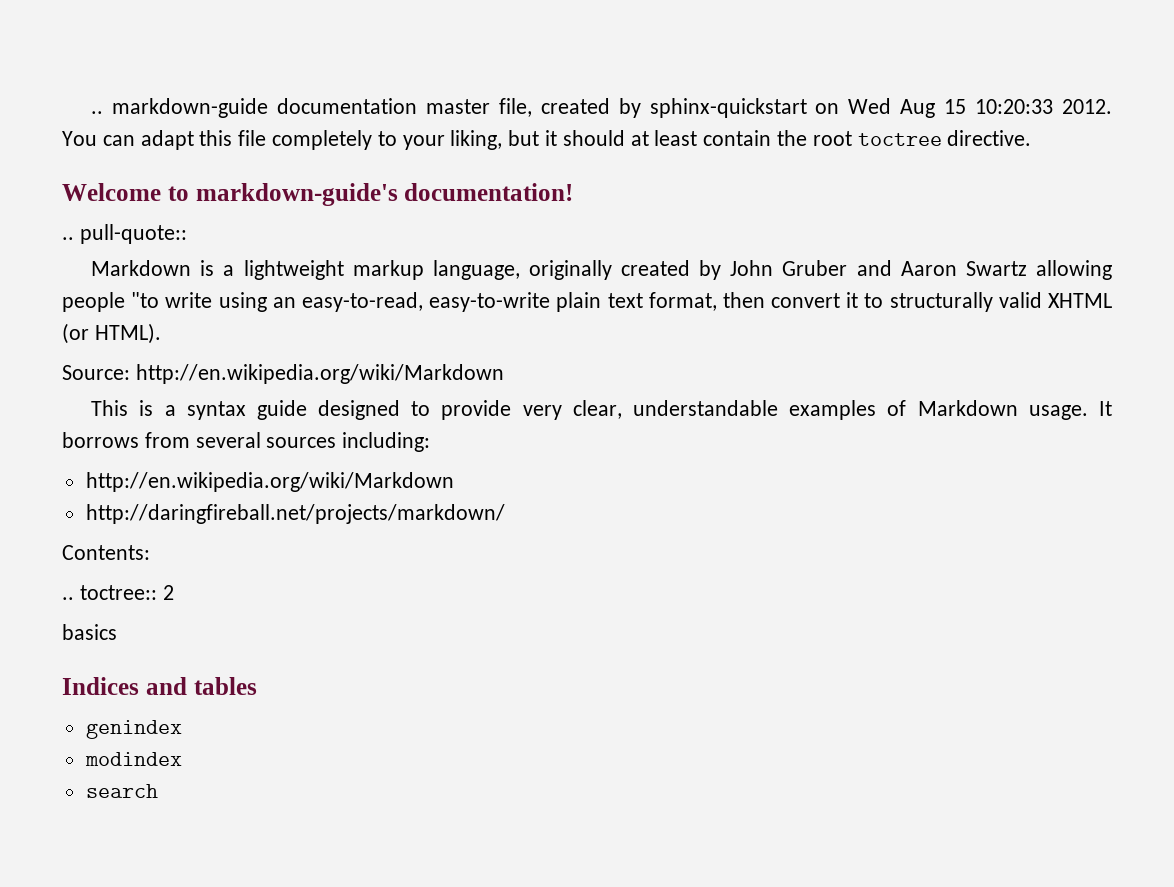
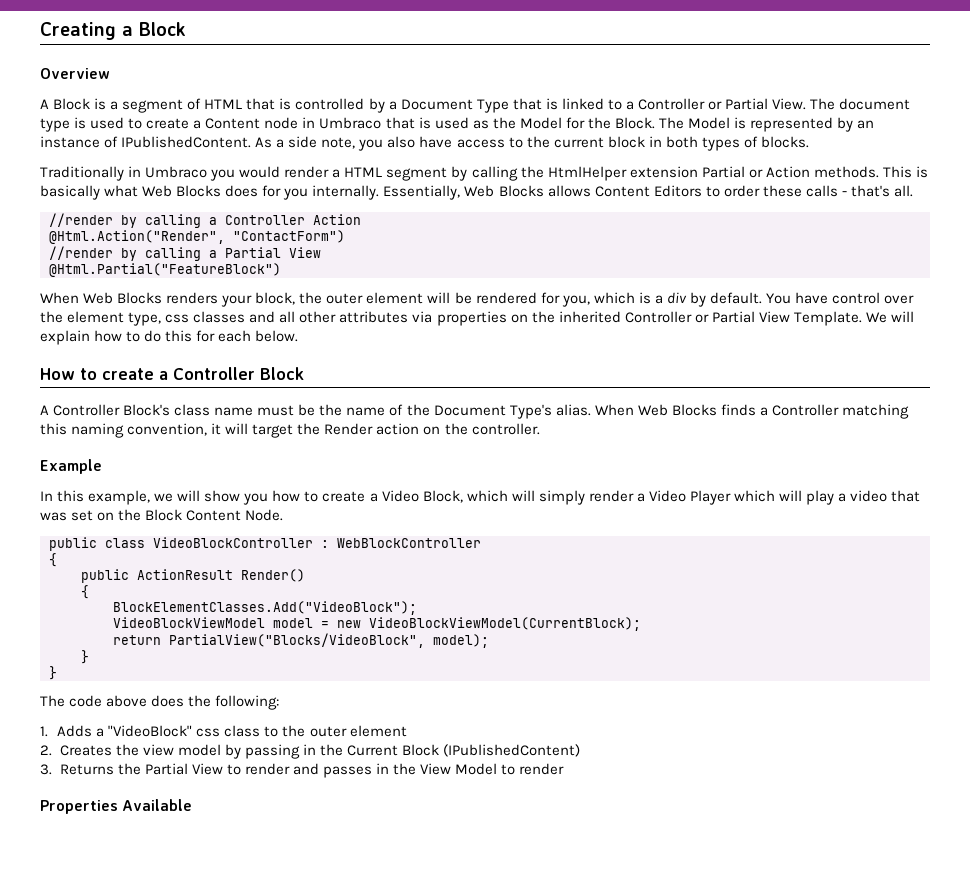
[91,98,1112,118] [62,130,1032,150] [62,183,574,206] [62,224,187,244] [91,260,1112,280] [62,292,1112,312] [62,323,161,344] [62,364,504,384] [91,400,1112,420] [62,432,431,452] [85,472,454,492] [85,504,505,524] [62,545,150,560] [62,585,174,600] [62,624,117,640] [62,677,257,695] [85,720,182,739] [84,752,182,766] [85,784,158,798] .. markdown-guide documentation master file, created by sphinx-quickstart on Wed Aug 15 10:20:33 2012. You can adapt this file completely to your liking, but it should at least contain the root toctree directive. // Welcome to markdown-guide's documentation! // .. pull-quote:: // Markdown is a lightweight markup language, originally created by John Gruber and Aaron Swartz allowing people "to write using an easy-to-read, easy-to-write plain text format, then convert it to structurally valid XHTML (or HTML). // Source: http://en.wikipedia.org/wiki/Markdown // This is a syntax guide designed to provide very clear, understandable examples of Markdown usage. It borrows from several sources including: // http://en.wikipedia.org/wiki/Markdown // http://daringfireball.net/projects/markdown/ // Contents: // .. toctree:: 2 // basics // Indices and tables // genindex // modindex // search -> [40,22,186,40] [40,68,110,79] [40,98,911,113] [40,117,875,132] [40,136,809,151] [40,166,928,181] [40,185,913,200] [49,213,361,228] [49,230,345,244] [49,246,321,261] [49,263,281,277] [40,292,915,307] [40,311,914,326] [40,330,299,345] [40,367,304,380] [40,404,909,419] [40,423,540,438] [40,459,102,474] [40,490,921,505] [40,509,284,521] [49,537,481,551] [49,553,57,567] [81,569,305,583] [81,585,89,599] [113,601,417,615] [113,617,641,631] [113,633,489,648] [81,650,89,664] [49,666,57,680] [40,695,280,710] [40,725,407,737] [40,744,580,759] [40,763,565,778] [40,799,193,814] Creating a Block // Overview // A Block is a segment of HTML that is controlled by a Document Type that is linked to a Controller or Partial View. The document type is used to create a Content node in Umbraco that is used as the Model for the Block. The Model is represented by an instance of IPublishedContent. As a side note, you also have access to the current block in both types of blocks. // Traditionally in Umbraco you would render a HTML segment by calling the HtmlHelper extension Partial or Action methods. This is basically what Web Blocks does for you internally. Essentially, Web Blocks allows Content Editors to order these calls - that's all. // //render by calling a Controller Action // @Html.Action("Render", "ContactForm") // //render by calling a Partial View // @Html.Partial("FeatureBlock") // When Web Blocks renders your block, the outer element will be rendered for you, which is a div by default. You have control over the element type, css classes and all other attributes via properties on the inherited Controller or Partial View Template. We will explain how to do this for each below. // How to create a Controller Block // A Controller Block's class name must be the name of the Document Type's alias. When Web Blocks finds a Controller matching this naming convention, it will target the Render action on the controller. // Example // In this example, we will show you how to create a Video Block, which will simply render a Video Player which will play a video that was set on the Block Content Node. // public class VideoBlockController : WebBlockController // { // public ActionResult Render() // { // BlockElementClasses.Add("VideoBlock"); // VideoBlockViewModel model = new VideoBlockViewModel(CurrentBlock); // return PartialView("Blocks/VideoBlock", model); // } // } // The code above does the following: // 1. Adds a "VideoBlock" css class to the outer element // 2. Creates the view model by passing in the Current Block (IPublishedContent) // 3. Returns the Partial View to render and passes in the View Model to render // Properties Available

